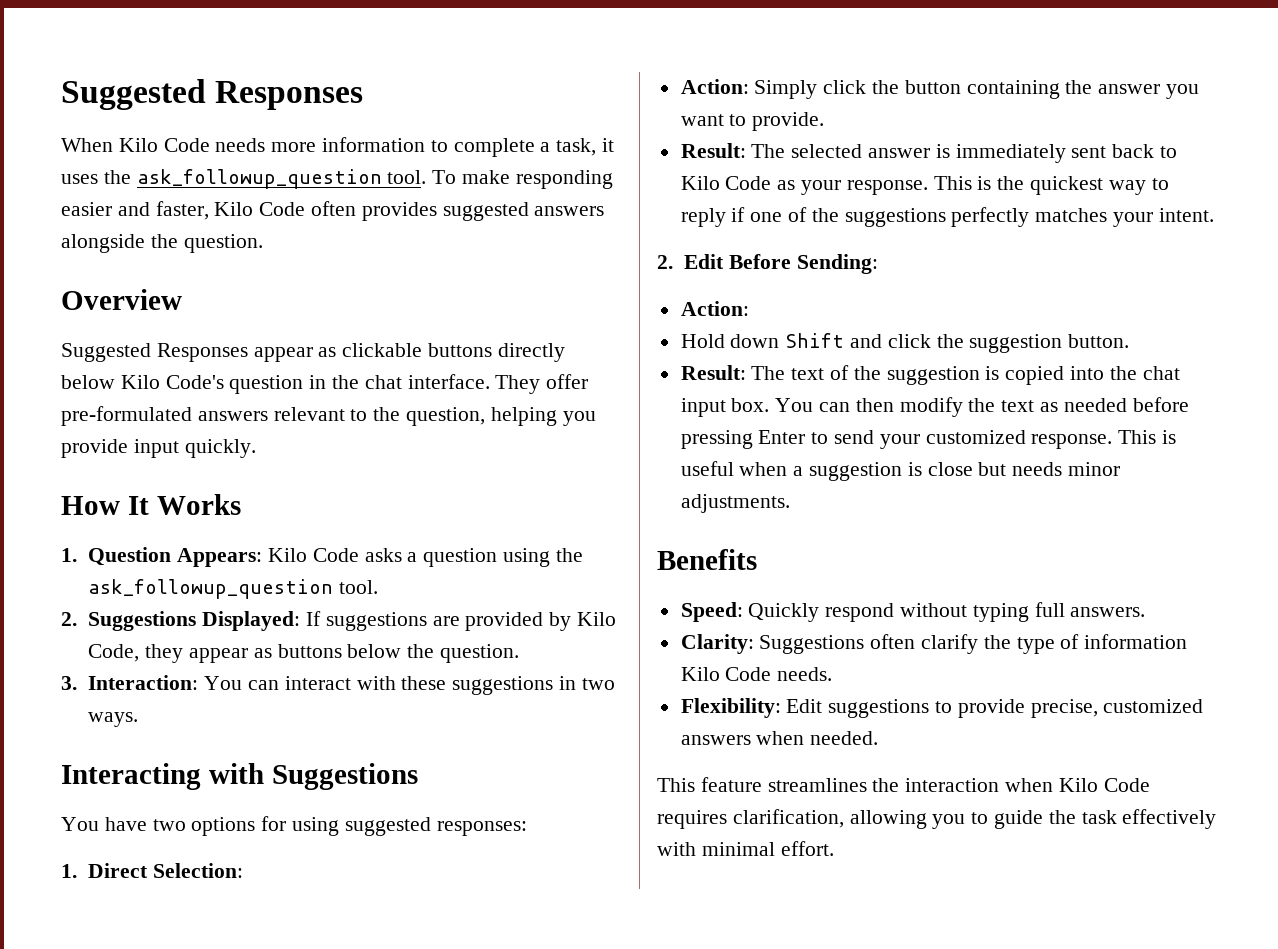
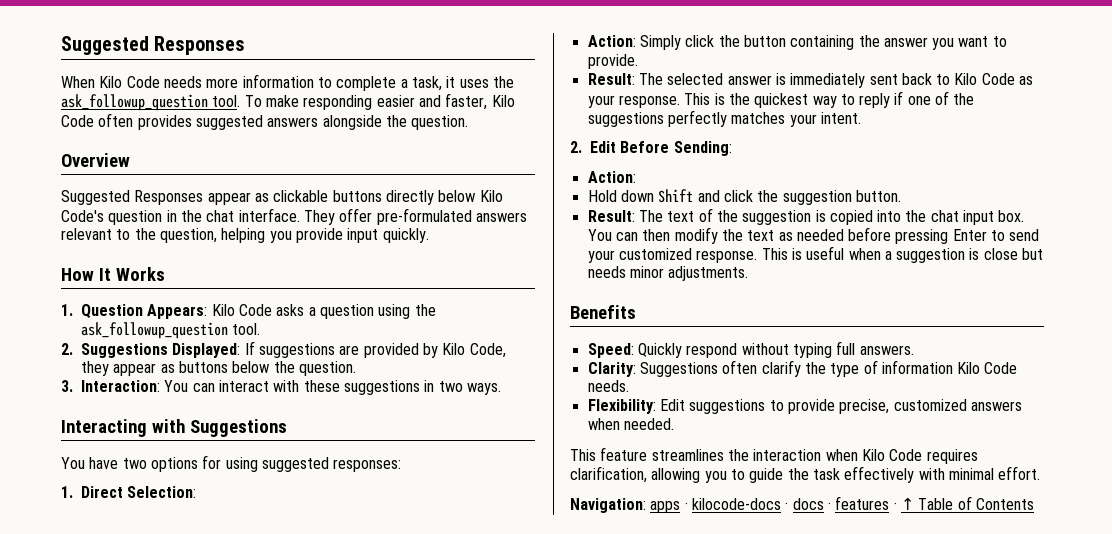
(834, 848) none -> [570,496,1034,513] // Navigation: apps · kilocode-docs · docs · features · ↑ Table of Contents

